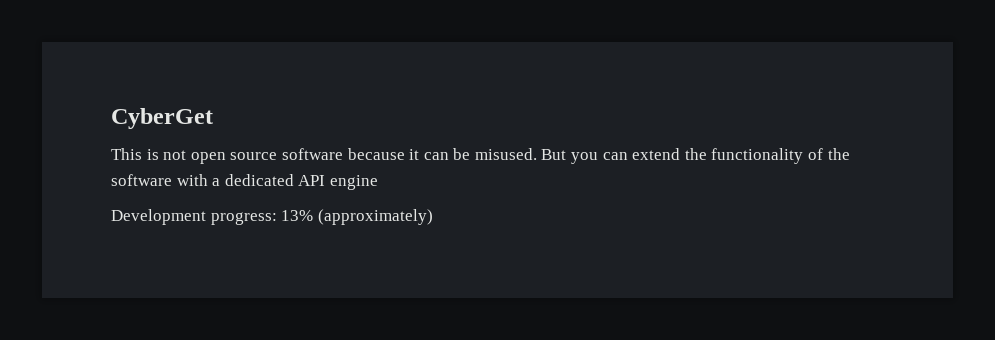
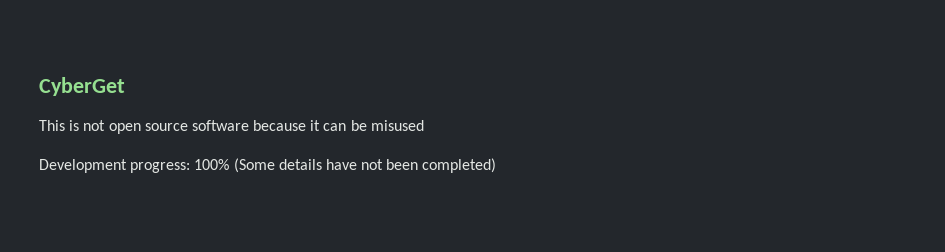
[474,148,850,164] [111,174,378,190] [111,209,433,225] misused. But you can extend the functionality of the software with a dedicated API engine // Development progress: 13% (approximately) -> [370,120,424,131] [39,158,497,173] misused // Development progress: 100% (Some details have not been completed)

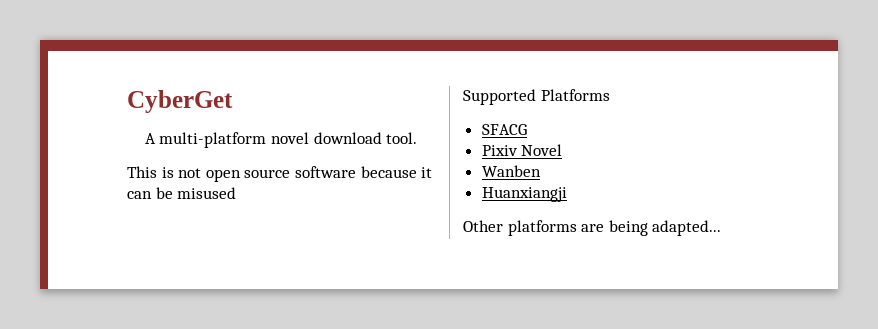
(125, 86) none -> [144,132,418,148] // A multi-platform novel download tool.
[39,158,497,173] Development progress: 100% (Some details have not been completed) -> [463,89,610,105] [481,124,527,135] [481,144,563,156] [481,165,541,177] [481,187,567,202] [463,220,722,236] Supported Platforms // SFACG // Pixiv Novel // Wanben // Huanxiangji // Other platforms are being adapted...

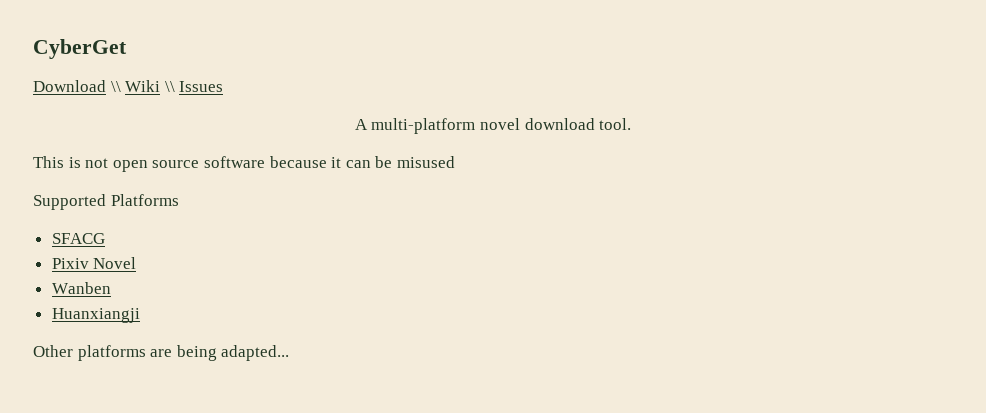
(233, 101) none -> [33,80,224,92] // Download \\ Wiki \\ Issues

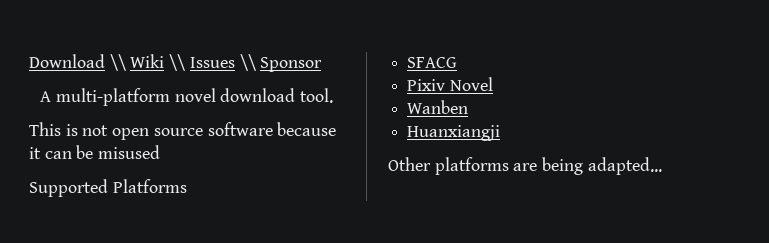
[33,39,127,59] CyberGet // -> (29, 61) none
(224, 86) none -> [239,54,323,72] \\ Sponsor

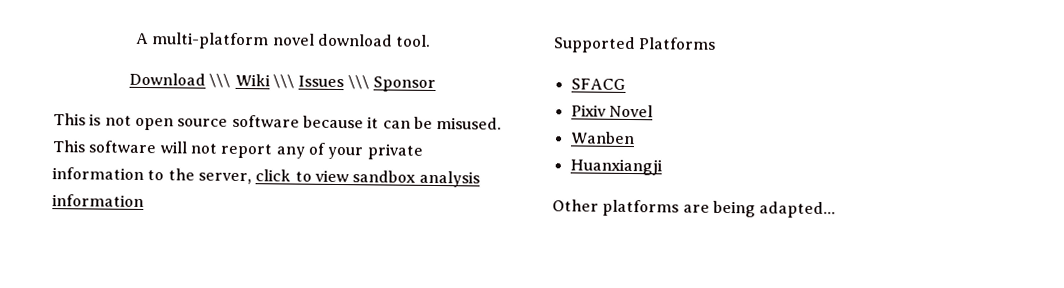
[29,54,323,72] Download \\ Wiki \\ Issues \\ Sponsor // -> (135, 38) none
(333, 95) none -> [129,72,436,93] // Download \\\ Wiki \\\ Issues \\\ Sponsor
[98,145,161,159] misused -> [436,117,503,130] [52,140,423,160] [52,167,480,188] [52,194,144,208] misused. This software will not report any of your private information to the server, click to view sandbox analysis information

